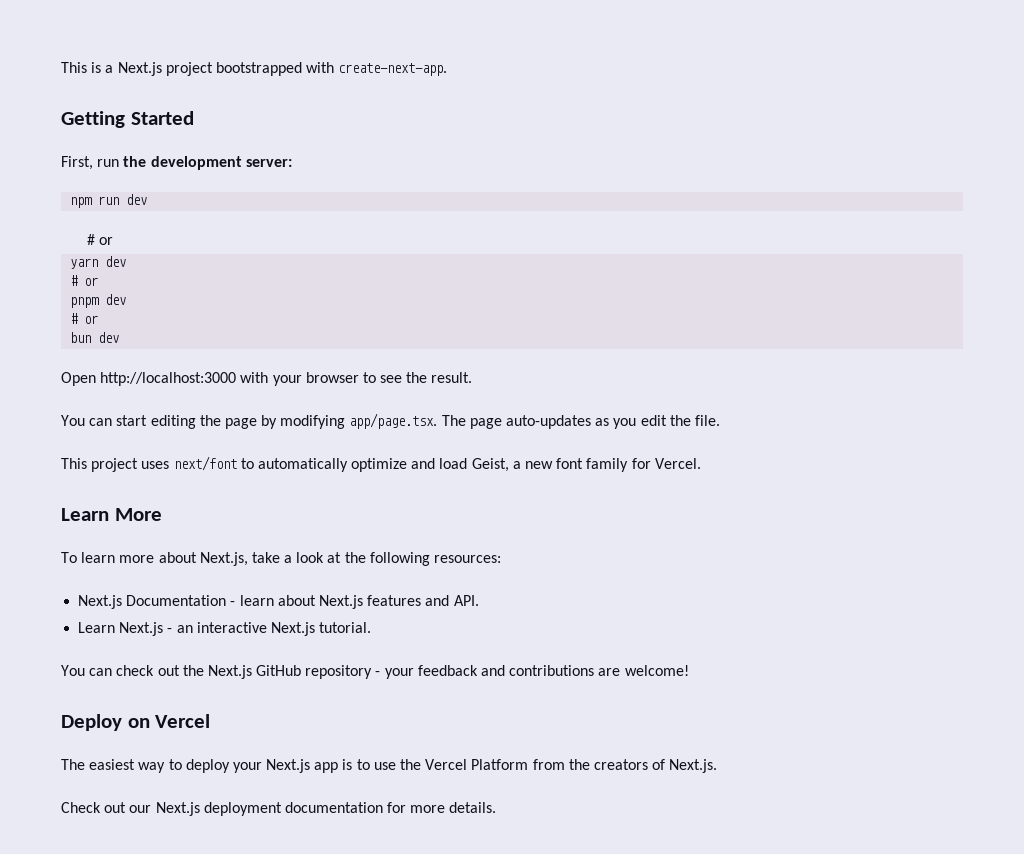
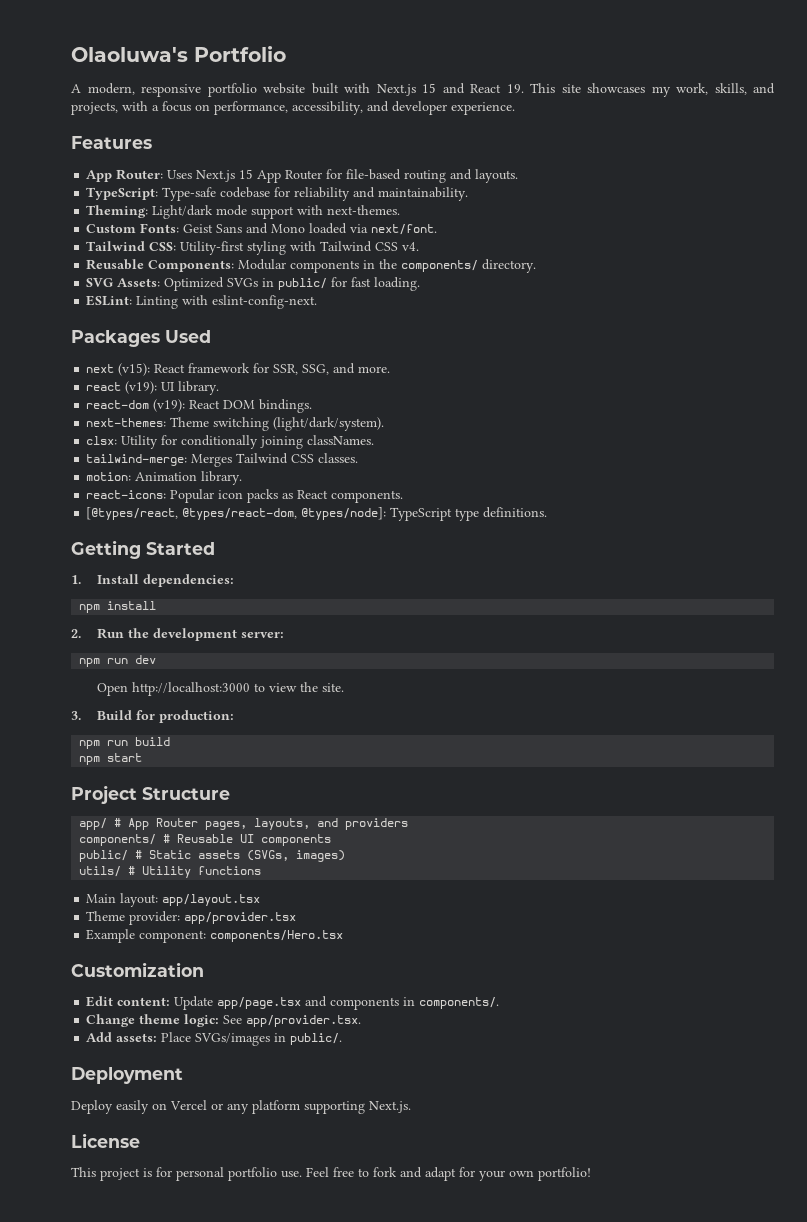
[61,62,448,76] [61,111,194,128] [61,156,120,170] This is a Next.js project bootstrapped with create-next-app. // Getting Started // First, run -> [71,46,286,62] [71,83,775,97] [71,101,515,115] [71,136,152,149] [86,169,519,183] [86,187,469,201] [86,205,401,219] [86,223,438,235] [86,241,420,255] [86,259,537,273] [86,277,421,291] [86,295,318,309] [71,330,211,347] [86,363,391,376] [86,381,220,395] [86,399,313,413] [86,417,385,431] [86,435,375,449] [86,453,359,467] [86,471,243,485] [86,489,404,503] [86,507,548,521] [71,540,215,559] [71,574,235,587] [79,601,157,613] [71,628,125,639] Olaoluwa's Portfolio // A modern, responsive portfolio website built with Next.js 15 and React 19. This site showcases my work, skills, and projects, with a focus on performance, accessibility, and developer experience. // Features // App Router: Uses Next.js 15 App Router for file-based routing and layouts. // TypeScript: Type-safe codebase for reliability and maintainability. // Theming: Light/dark mode support with next-themes. // Custom Fonts: Geist Sans and Mono loaded via next/font. // Tailwind CSS: Utility-first styling with Tailwind CSS v4. // Reusable Components: Modular components in the components/ directory. // SVG Assets: Optimized SVGs in public/ for fast loading. // ESLint: Linting with eslint-config-next. // Packages Used // next (v15): React framework for SSR, SSG, and more. // react (v19): UI library. // react-dom (v19): React DOM bindings. // next-themes: Theme switching (light/dark/system). // clsx: Utility for conditionally joining classNames. // tailwind-merge: Merges Tailwind CSS classes. // motion: Animation library. // react-icons: Popular icon packs as React components. // [@types/react, @types/react-dom, @types/node]: TypeScript type definitions. // Getting Started // 1. Install dependencies: // npm install // 2. Run
[86,234,113,245] [70,256,127,269] [70,275,99,286] [70,294,127,308] [70,313,99,324] [70,332,120,343] [61,372,473,386] [61,413,720,429] [61,456,701,472] [61,508,162,521] [61,552,502,566] [78,595,479,609] [78,622,372,636] [61,665,689,679] [61,714,211,731] [61,759,718,773] [61,802,497,816] # or // yarn dev // # or // pnpm dev // # or // bun dev // Open http://localhost:3000 with your browser to see the result. // You can start editing the page by modifying app/page.tsx. The page auto-updates as you edit the file. // This project uses next/font to automatically optimize and load Geist, a new font family for Vercel. // Learn More // To learn more about Next.js, take a look at the following resources: // Next.js Documentation - learn about Next.js features and API. // Learn Next.js - an interactive Next.js tutorial. // You can check out the Next.js GitHub repository - your feedback and contributions are welcome! // Deploy on Vercel // The easiest way to deploy your Next.js app is to use the Vercel Platform from the creators of Next.js. // Check out our Next.js deployment documentation for more details. -> [97,682,345,696] [71,710,235,723] [79,737,171,749] [79,753,143,765] [71,785,230,804] [79,818,409,830] [79,834,332,846] [79,850,346,862] [79,866,262,878] [86,893,261,907] [86,911,297,925] [86,929,344,943] [71,962,204,977] [86,996,500,1010] [86,1014,362,1027] [86,1032,343,1046] [71,1067,183,1084] [71,1100,411,1114] [71,1133,140,1148] [71,1167,591,1181] Open http://localhost:3000 to view the site. // 3. Build for production: // npm run build // npm start // Project Structure // app/ # App Router pages, layouts, and providers // components/ # Reusable UI components // public/ # Static assets (SVGs, images) // utils/ # Utility functions // Main layout: app/layout.tsx // Theme provider: app/provider.tsx // Example component: components/Hero.tsx // Customization // Edit content: Update app/page.tsx and components in components/. // Change theme logic: See app/provider.tsx. // Add assets: Place SVGs/images in public/. // Deployment // Deploy easily on Vercel or any platform supporting Next.js. // License // This project is for personal portfolio use. Feel free to fork and adapt for your own portfolio!

